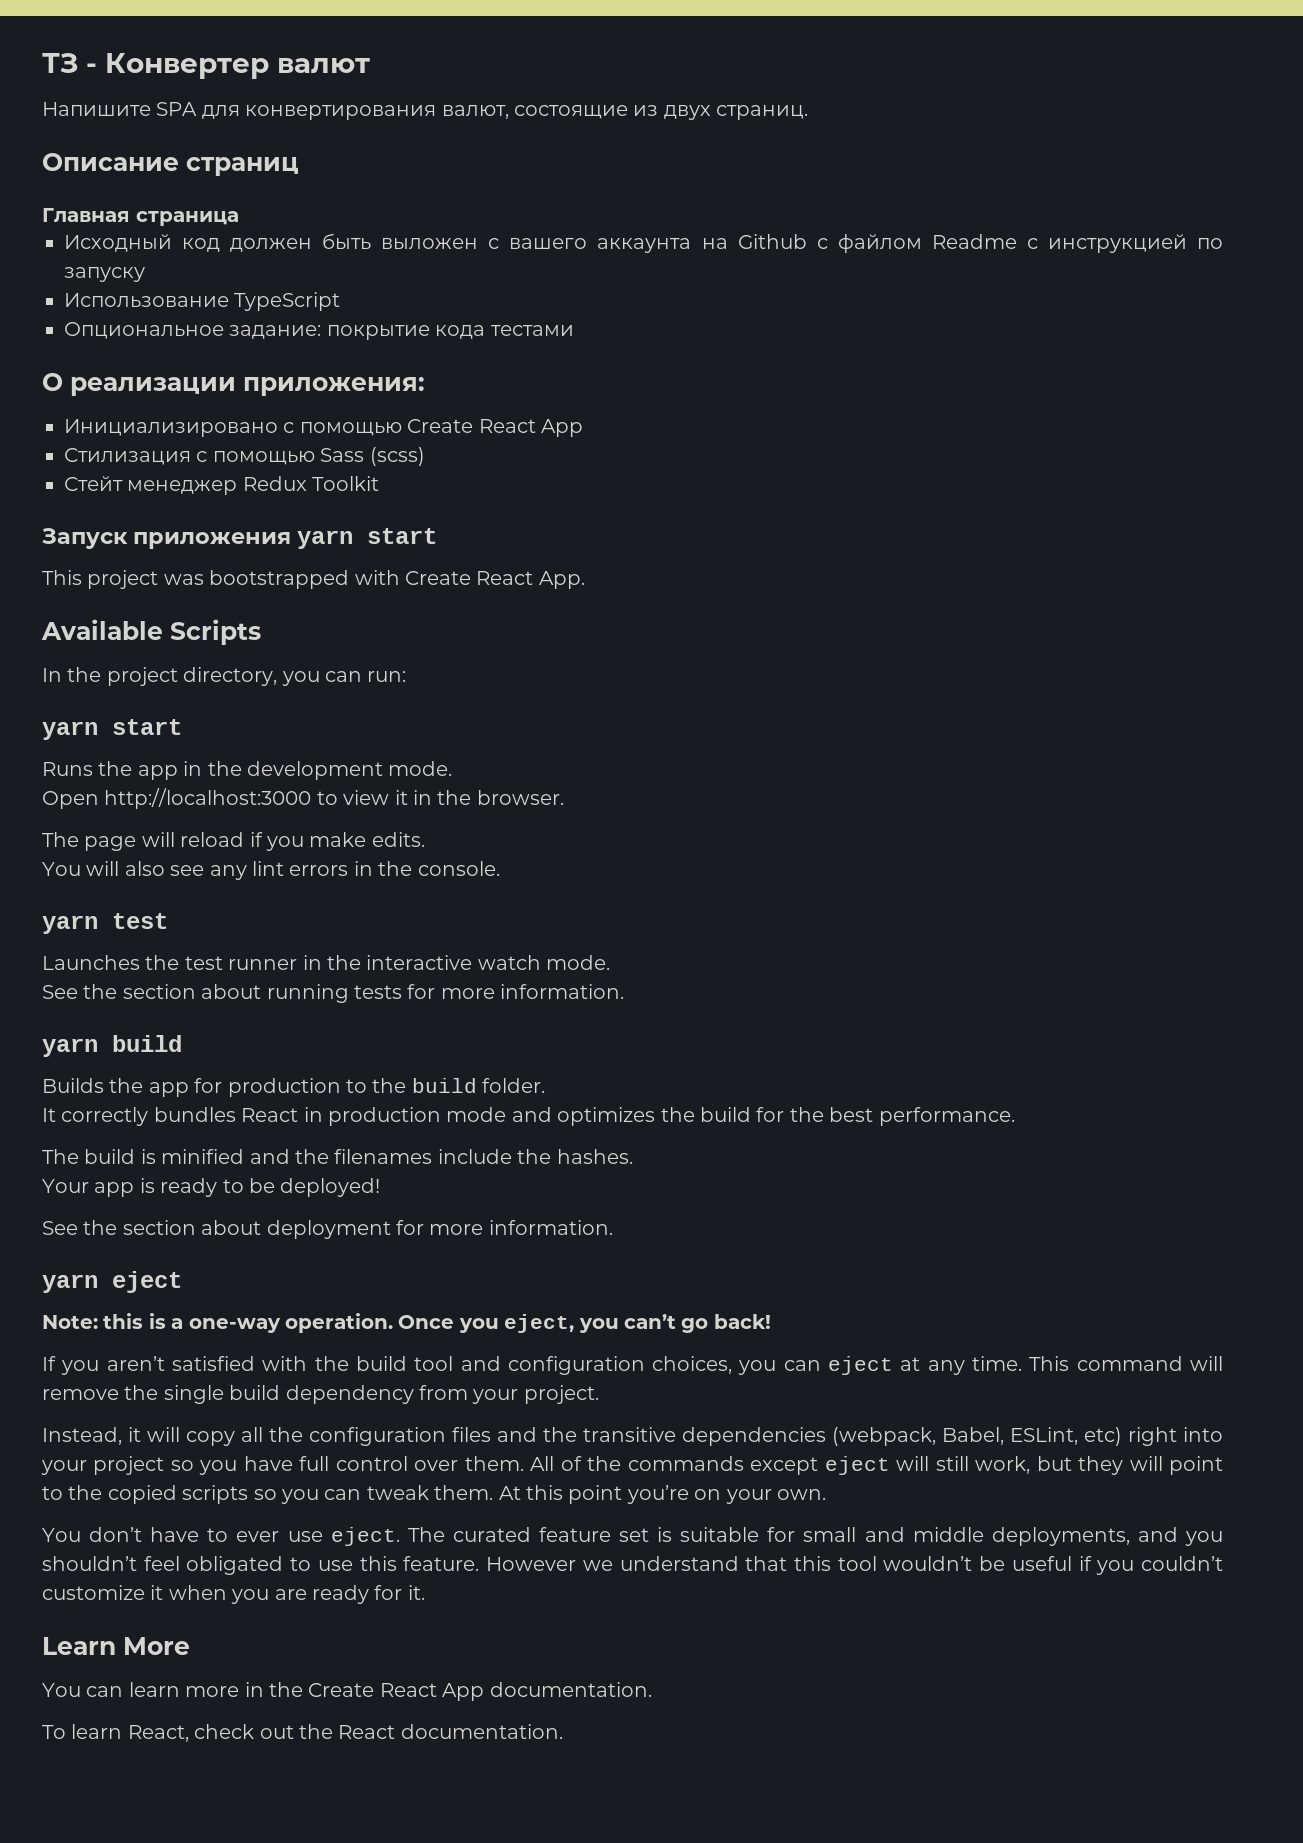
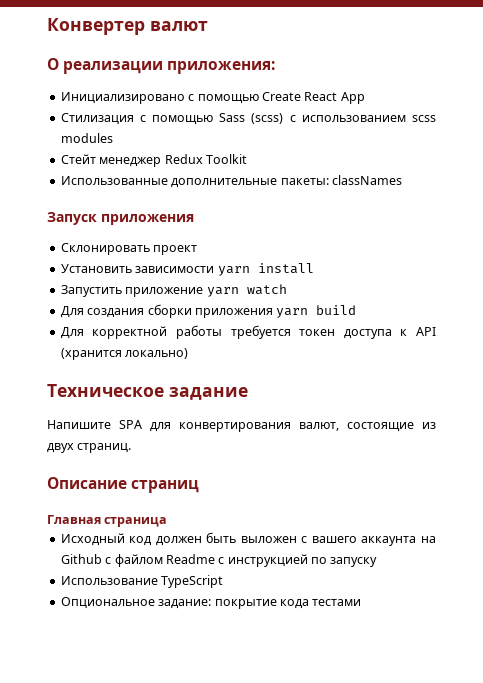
[42,53,97,73] ТЗ - -> (47, 26) none
(370, 65) none -> [47,58,276,74] [60,92,365,104] [60,113,436,125] [60,133,113,143] [60,154,247,167] [60,175,402,188] [47,212,194,225] [60,243,198,255] [60,263,314,276] [60,284,287,297] [60,304,357,318] [60,325,436,339] [60,348,189,360] [47,384,248,400] // О реализации приложения: // Инициализировано с помощью Create React App // Стилизация с помощью Sass (scss) с использованием scss modules // Стейт менеджер Redux Toolkit // Использованные дополнительные пакеты: classNames // Запуск приложения // Склонировать проект // Установить зависимости yarn install // Запустить приложение yarn watch // Для создания сборки приложения yarn build // Для корректной работы требуется токен доступа к API (хранится локально) // Техническое задание
[42,373,425,396] [64,419,583,437] [64,447,425,466] [64,476,380,495] [42,528,438,549] [42,570,585,589] [41,619,261,645] [42,667,407,686] [42,719,182,740] [42,761,453,780] [42,788,564,809] [42,832,425,851] [42,861,500,880] [42,913,168,934] [42,955,611,970] [42,984,625,1003] [42,1035,182,1057] [42,1078,546,1097] [42,1107,1015,1126] [42,1149,633,1164] [42,1178,381,1197] [42,1220,613,1239] [42,1271,182,1293] [42,1313,771,1333] [42,1356,1223,1375] [42,1385,599,1404] [42,1427,1223,1446] [41,1456,1223,1475] [42,1485,826,1504] [42,1527,1224,1546] [42,1556,1223,1575] [42,1585,425,1604] [42,1637,190,1655] [42,1682,652,1701] [42,1724,563,1742] // О реализации приложения: // Инициализировано с помощью Create React App // Стилизация с помощью Sass (scss) // Стейт менеджер Redux Toolkit // Запуск приложения yarn start // This project was bootstrapped with Create React App. // Available Scripts // In the project directory, you can run: // yarn start // Runs the app in the development mode. // Open http://localhost:3000 to view it in the browser. // The page will reload if you make edits. // You will also see any lint errors in the console. // yarn test // Launches the test runner in the interactive watch mode. // See the section about running tests for more information. // yarn build // Builds the app for production to the build folder. // It correctly bundles React in production mode and optimizes the build for the best performance. // The build is minified and the filenames include the hashes. // Your app is ready to be deployed! // See the section about deployment for more information. // yarn eject // Note: this is a one-way operation. Once you eject, you can’t go back! // If you aren’t satisfied with the build tool and configuration choices, you can eject at any time. This command will remove the single build dependency from your project. // Instead, it will copy all the configuration files and the transitive dependencies (webpack, Babel, ESLint, etc) right into your project so you have full control over them. All of the commands except eject will still work, but they will point to the copied scripts so you can tweak them. At this point you’re on your own. // You don’t have to ever use eject. The curated feature set is suitable for small and middle deployments, and you shouldn’t feel obligated to use this feature. However we understand that this tool wouldn’t be useful if you couldn’t customize it when you are ready for it. // Learn More // You can learn more in the Create React App documentation. // To learn React, check out the React documentation. -> (362, 602) none

